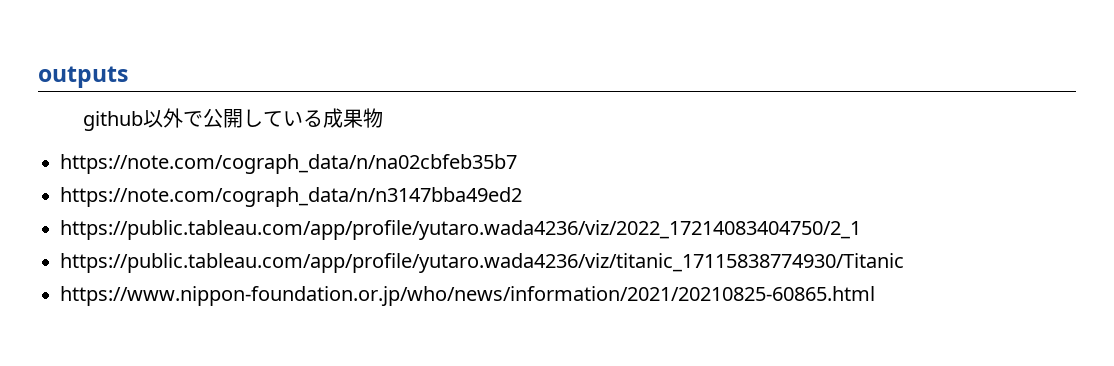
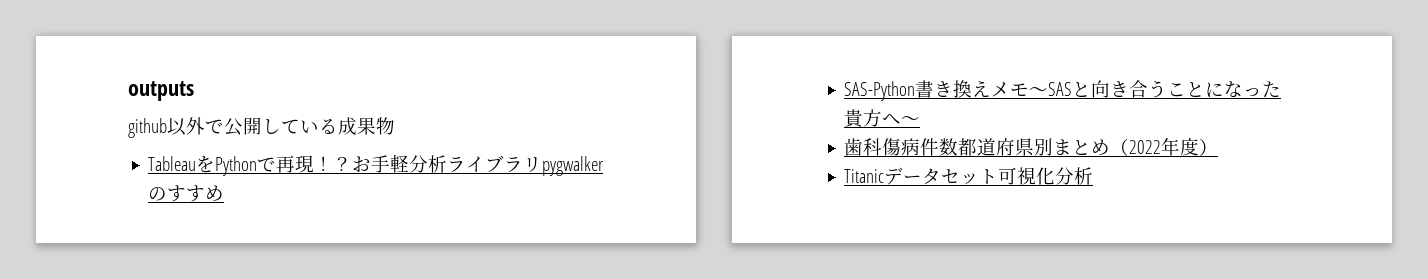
[60,154,517,174] [60,187,522,207] [60,220,861,240] [60,253,904,273] [60,286,875,306] https://note.com/cograph_data/n/na02cbfeb35b7 // https://note.com/cograph_data/n/n3147bba49ed2 // https://public.tableau.com/app/profile/yutaro.wada4236/viz/2022_17214083404750/2_1 // https://public.tableau.com/app/profile/yutaro.wada4236/viz/titanic_17115838774930/Titanic // https://www.nippon-foundation.or.jp/who/news/information/2021/20210825-60865.html -> [148,154,605,176] [148,185,225,202] [844,80,1282,101] [844,109,921,128] [844,137,1219,156] [844,167,1094,185] TableauをPythonで再現！？お手軽分析ライブラリpygwalkerのすすめ // SAS-Python書き換えメモ～SASと向き合うことになった貴方へ～ // 歯科傷病件数都道府県別まとめ（2022年度） // Titanicデータセット可視化分析

